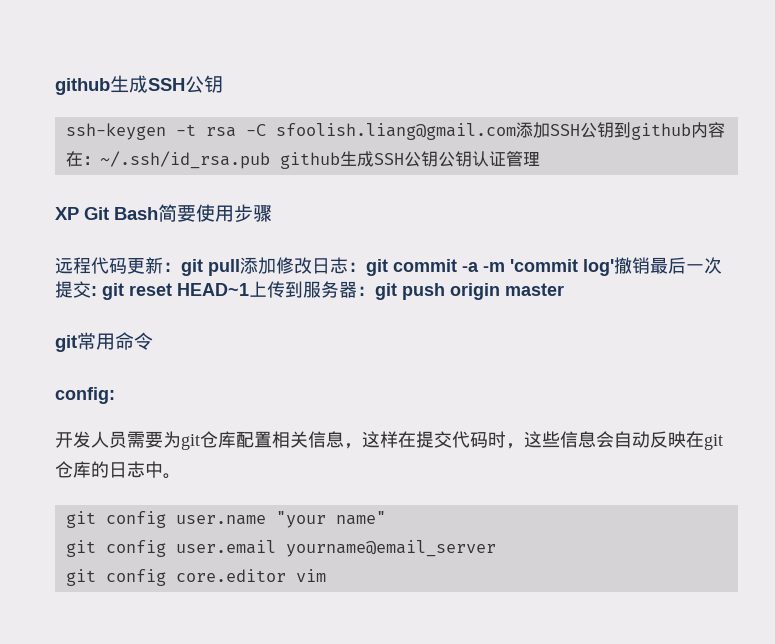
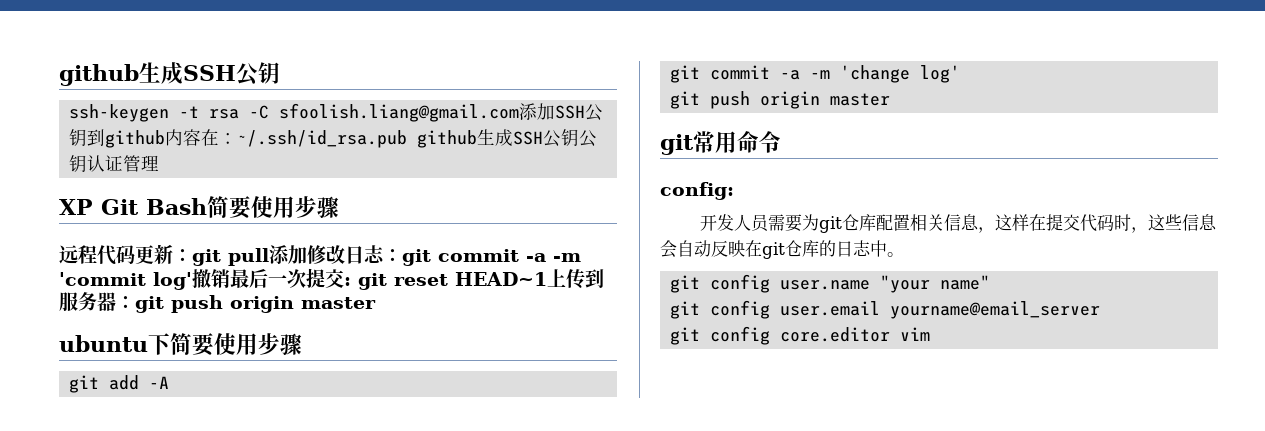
(564, 289) none -> [59,333,302,356] [69,375,170,393] [670,65,961,83] [670,91,891,109] // ubuntu下简要使用步骤 // git add -A // git commit -a -m 'change log' // git push origin master

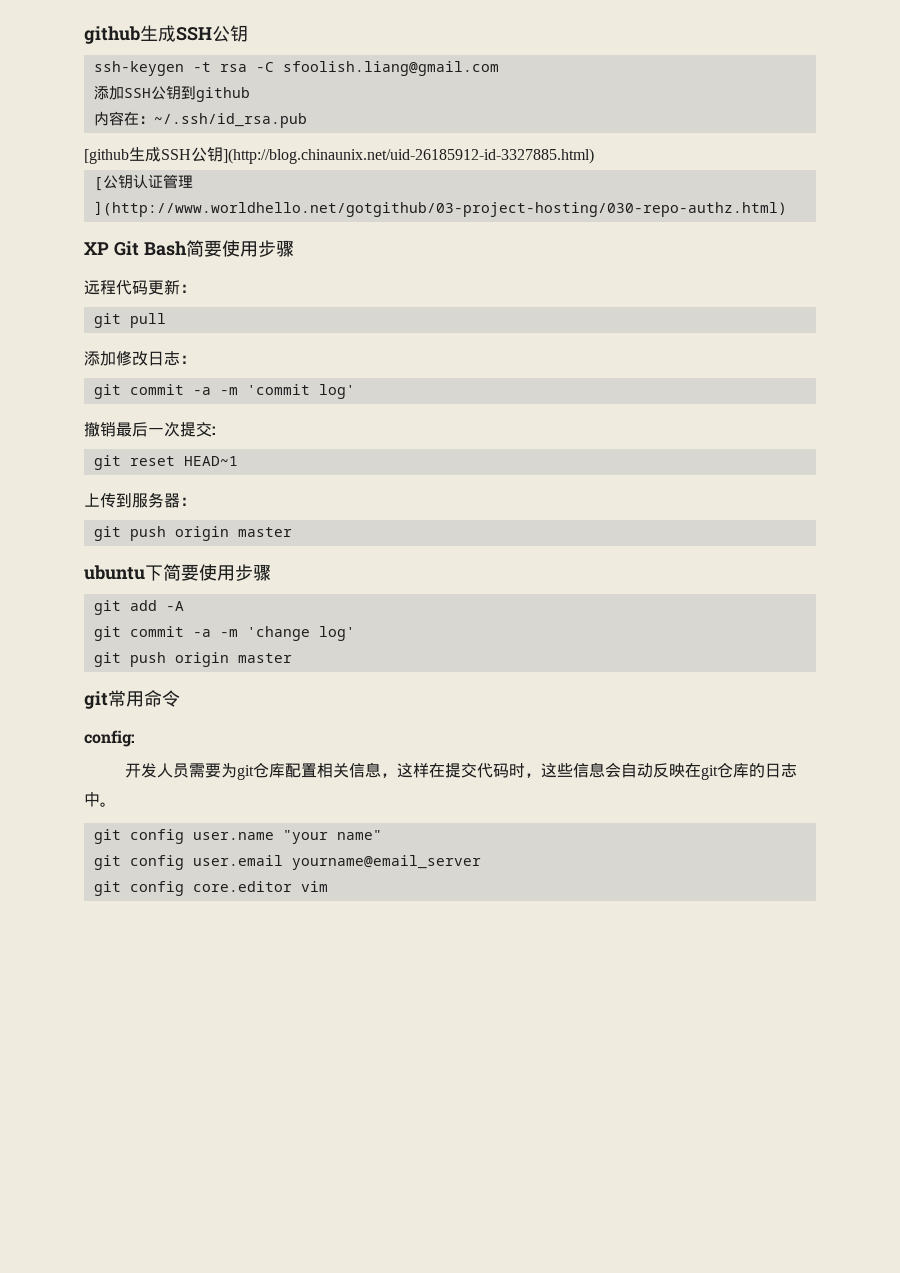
(520, 112) none -> (499, 68) //
(166, 139) none -> (250, 94) //
[417,129,580,148] github生成SSH公钥 -> [84,147,594,164] [93,177,103,191] // [github生成SSH公钥](http://blog.chinaunix.net/uid-26185912-id-3327885.html) // [
(160, 163) none -> [93,201,787,217] ](http://www.worldhello.net/gotgithub/03-project-hosting/030-repo-authz.html)
(192, 255) none -> (196, 288) //
(269, 257) none -> (166, 320) //
(402, 255) none -> (196, 359) //
(192, 281) none -> (355, 391) //
(351, 281) none -> (216, 430) //
(547, 279) none -> (238, 461) //
(135, 302) none -> (196, 501) //

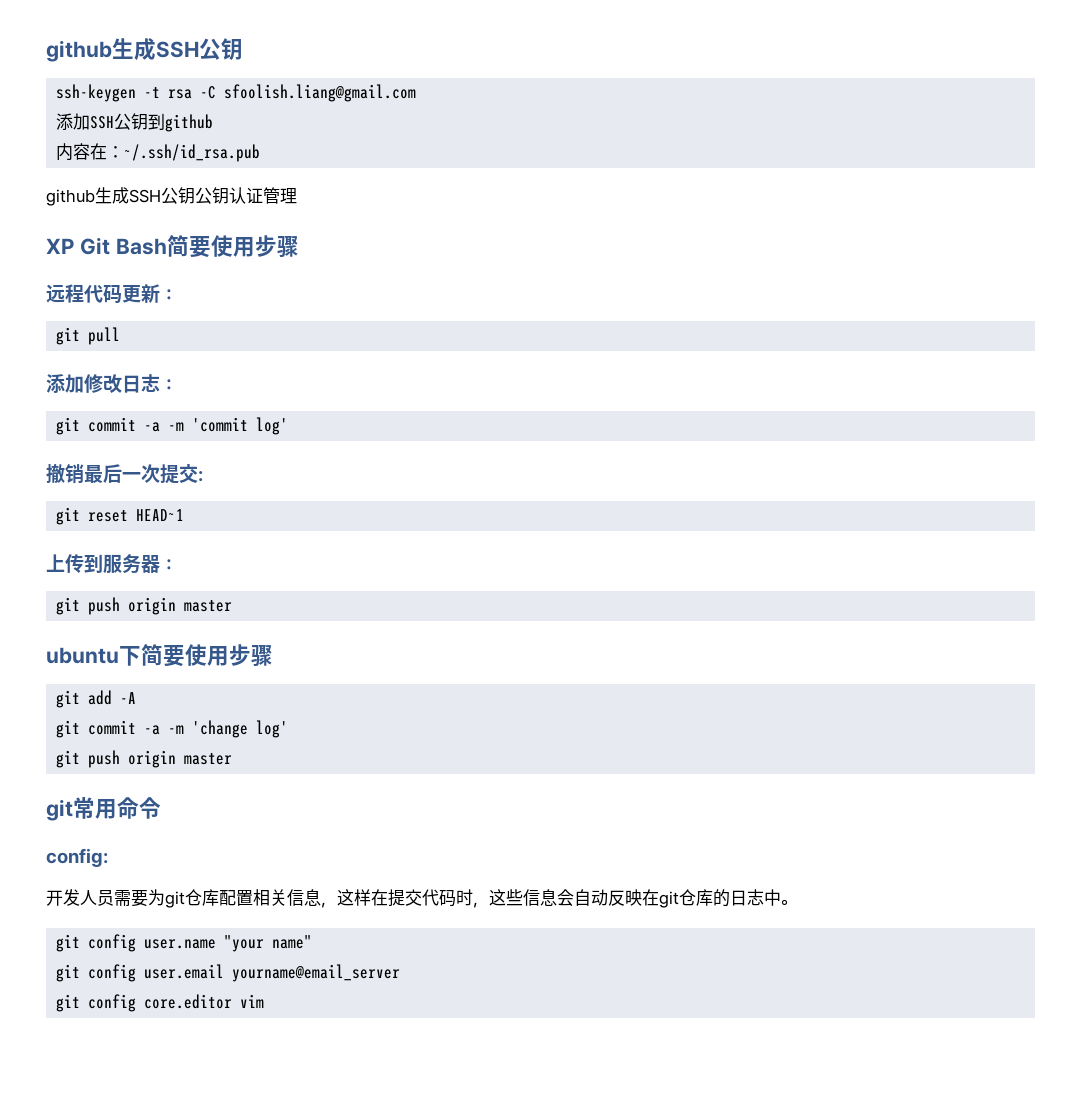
[84,147,594,164] [93,177,103,191] [github生成SSH公钥](http://blog.chinaunix.net/uid-26185912-id-3327885.html) // [ -> [46,187,195,206] github生成SSH公钥
[93,201,787,217] ](http://www.worldhello.net/gotgithub/03-project-hosting/030-repo-authz.html) -> (297, 196) none

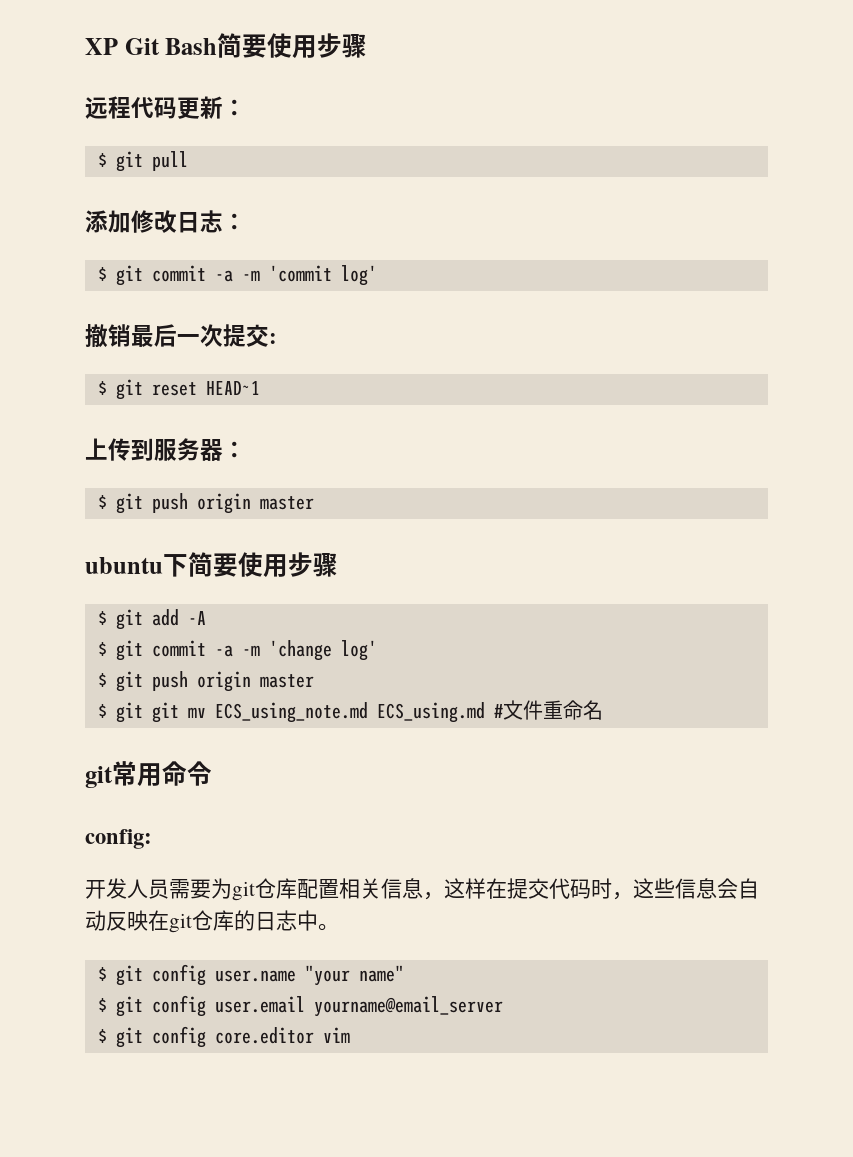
[46,38,243,62] [56,84,417,102] [56,113,214,132] [56,143,261,162] [46,187,297,206] github生成SSH公钥 // ssh-keygen -t rsa -C sfoolish.liang@gmail.com // 添加SSH公钥到github // 内容在：~/.ssh/id_rsa.pub // github生成SSH公钥公钥认证管理 // -> (85, 46) none
(178, 295) none -> [97,153,107,167] $
(178, 385) none -> [97,267,107,281] $
(203, 476) none -> [97,381,107,395] $
(178, 565) none -> [97,495,107,509] $
(273, 655) none -> [97,611,107,625] $
(137, 698) none -> [97,642,107,656] $
[56,750,233,768] git push origin master -> [97,671,314,692] [97,700,603,723] $ git push origin master // $ git git mv ECS_using_note.md ECS_using.md #文件重命名
(797, 902) none -> [97,967,107,981] $
(313, 942) none -> [97,998,107,1012] $
(401, 973) none -> [97,1029,107,1043] $

